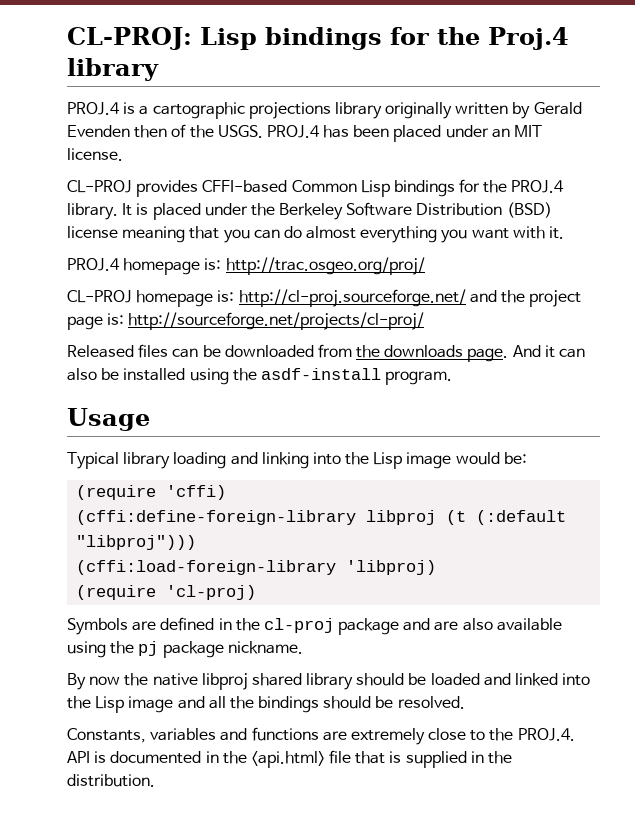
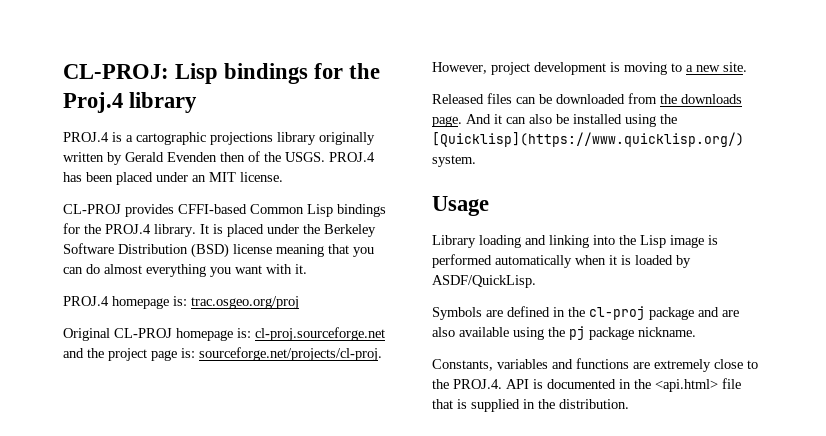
[225,257,425,275] http://trac.osgeo.org/proj/ // -> [191,296,299,309] [63,328,110,341] trac.osgeo.org/proj // Original
[238,289,466,307] http://cl-proj.sourceforge.net/ -> [255,327,385,341] cl-proj.sourceforge.net
[128,312,425,330] http://sourceforge.net/projects/cl-proj/ -> [199,347,382,361] [432,62,747,75] sourceforge.net/projects/cl-proj. However, project development is moving to a new site.
[260,368,453,385] asdf-install program. -> [432,132,744,147] [432,155,476,167] [Quicklisp](https://www.quicklisp.org/) system.
[67,452,171,469] Typical library -> [432,235,476,248] Library
[455,452,527,465] [76,485,227,500] [76,510,567,525] [76,535,197,550] [76,560,437,575] [76,585,257,600] would be: // (require 'cffi) // (cffi:define-foreign-library libproj (t (:default "libproj"))) // (cffi:load-foreign-library 'libproj) // (require 'cl-proj) -> [708,235,718,245] [432,254,691,268] [432,275,536,288] is performed automatically when it is loaded by ASDF/QuickLisp.
[67,673,591,690] [67,696,465,713] // By now the native libproj shared library should be loaded and linked into the Lisp image and all the bindings should be resolved. -> (696, 332) none

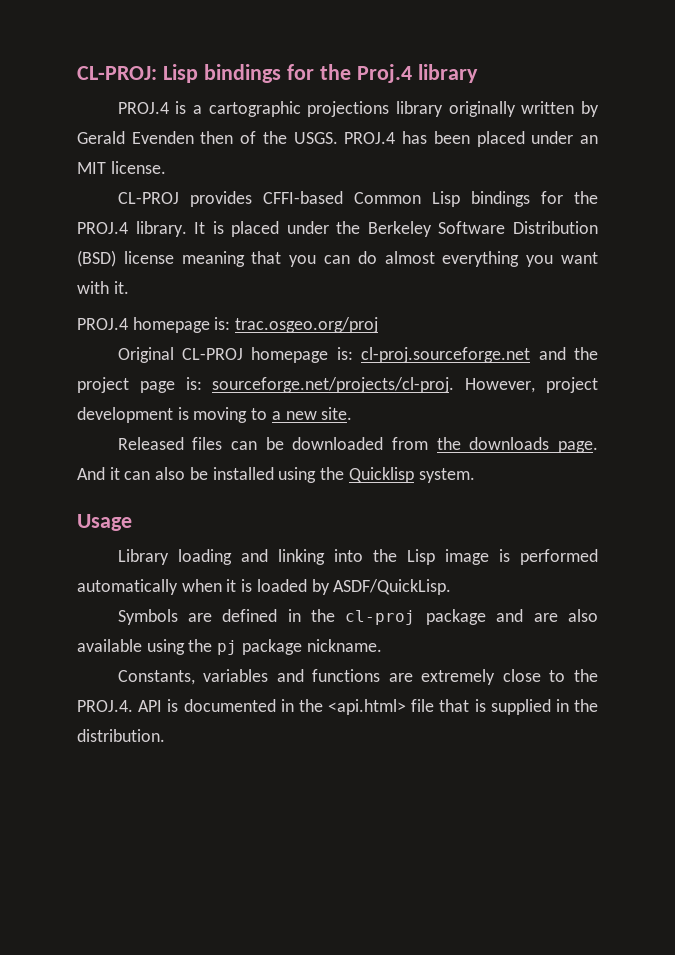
[432,132,744,147] [Quicklisp](https://www.quicklisp.org/) -> [348,467,414,483] Quicklisp

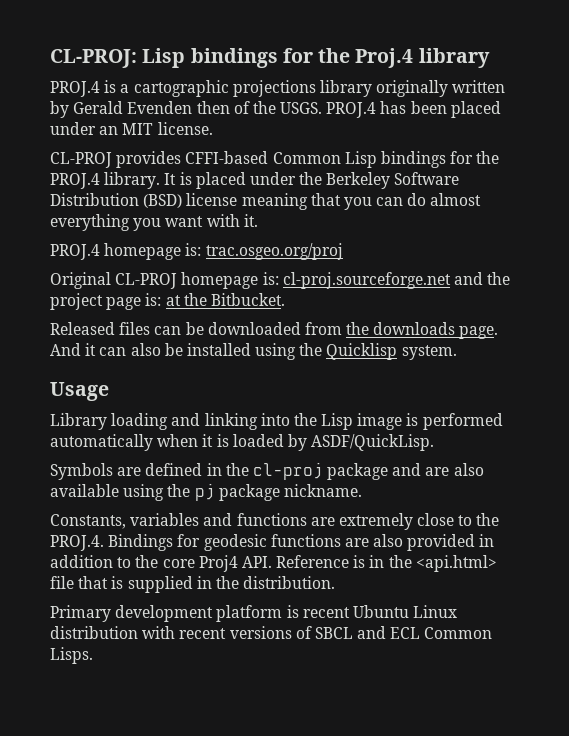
[212,377,598,393] [77,407,353,423] sourceforge.net/projects/cl-proj. However, project development is moving to a new site. -> [165,293,285,306] at the Bitbucket.
[138,699,276,712] API is documented -> [108,534,495,551] [50,555,366,572] Bindings for geodesic functions are also provided in addition to the core Proj4 API. Reference is
(165, 735) none -> [50,605,458,622] [50,626,493,639] [50,647,93,664] // Primary development platform is recent Ubuntu Linux distribution with recent versions of SBCL and ECL Common Lisps.

